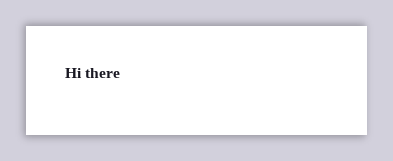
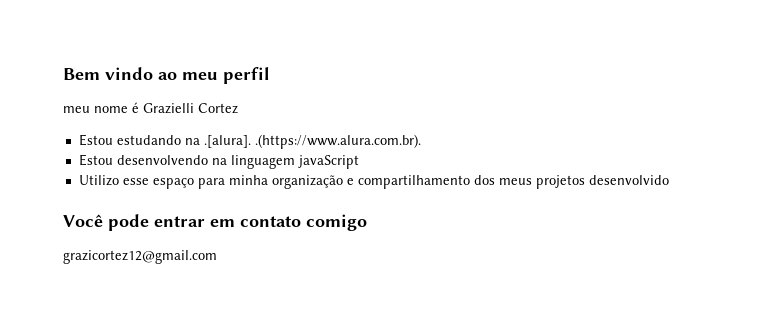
[65,68,121,78] Hi there -> [63,67,269,84] [63,102,238,114] [78,134,421,149] [78,154,359,169] [78,175,669,189] [63,214,367,231] [63,250,217,264] Bem vindo ao meu perfil // meu nome é Grazielli Cortez // Estou estudando na .[alura]. .(https://www.alura.com.br). // Estou desenvolvendo na linguagem javaScript // Utilizo esse espaço para minha organização e compartilhamento dos meus projetos desenvolvido // Você pode entrar em contato comigo // grazicortez12@gmail.com

